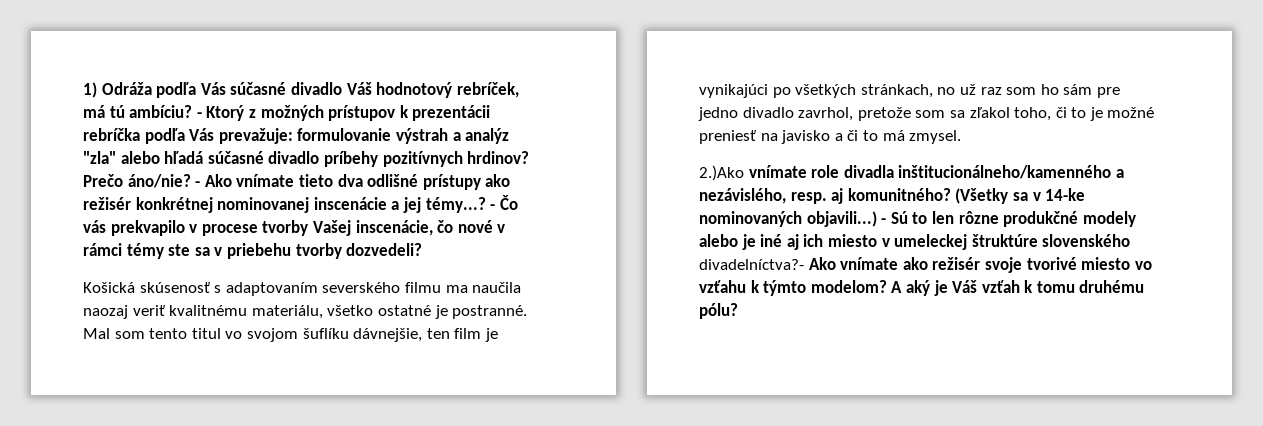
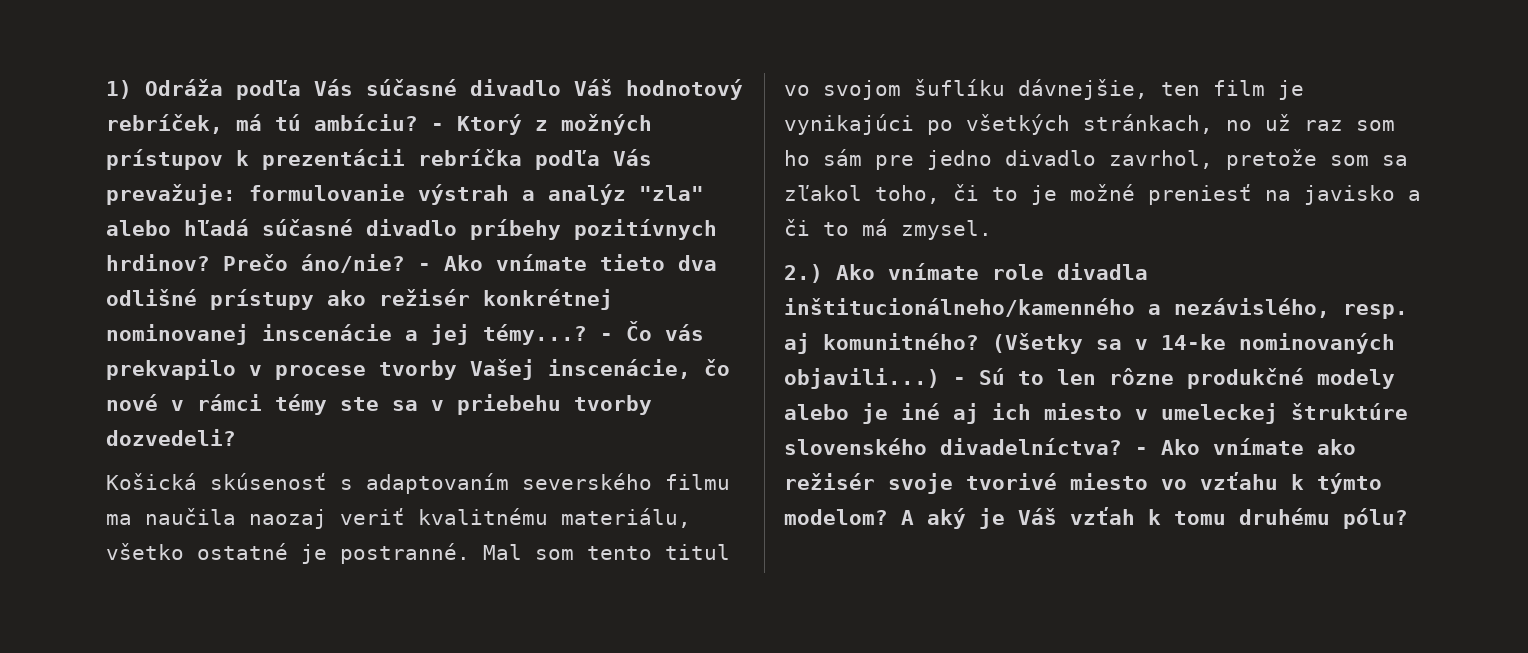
[699,165,744,181] 2.)Ako -> [784,264,875,283] 2.) Ako
[699,259,804,270] divadelníctva?- -> [940,438,1148,455] divadelníctva? -

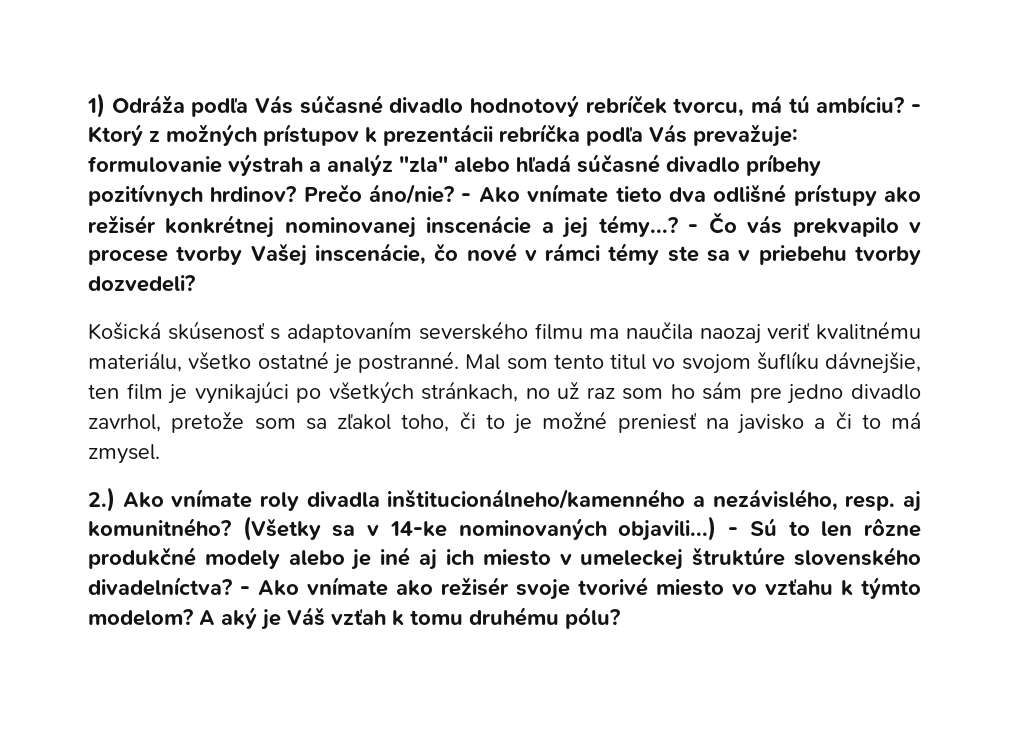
[574,79,743,100] [106,114,223,134] Váš hodnotový rebríček, -> [470,95,745,117] hodnotový rebríček tvorcu,
[992,264,1044,280] role -> [260,492,299,511] roly

